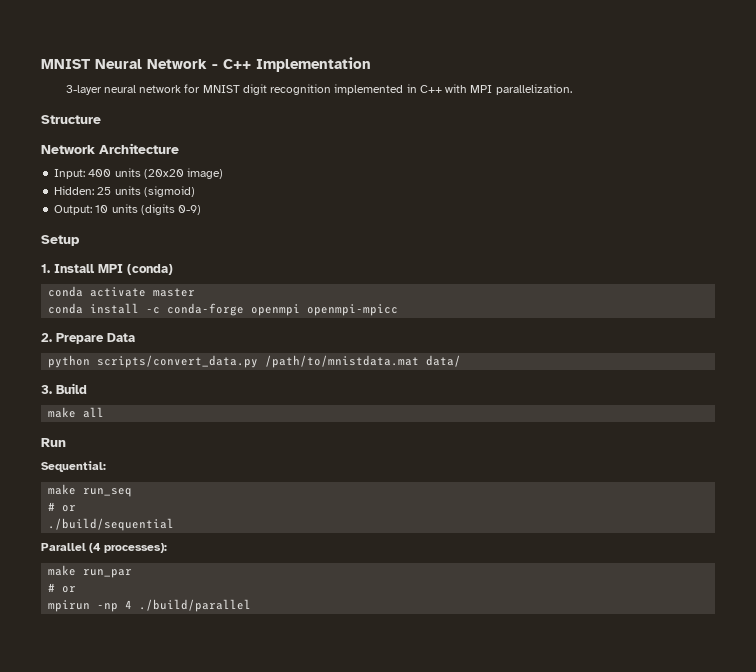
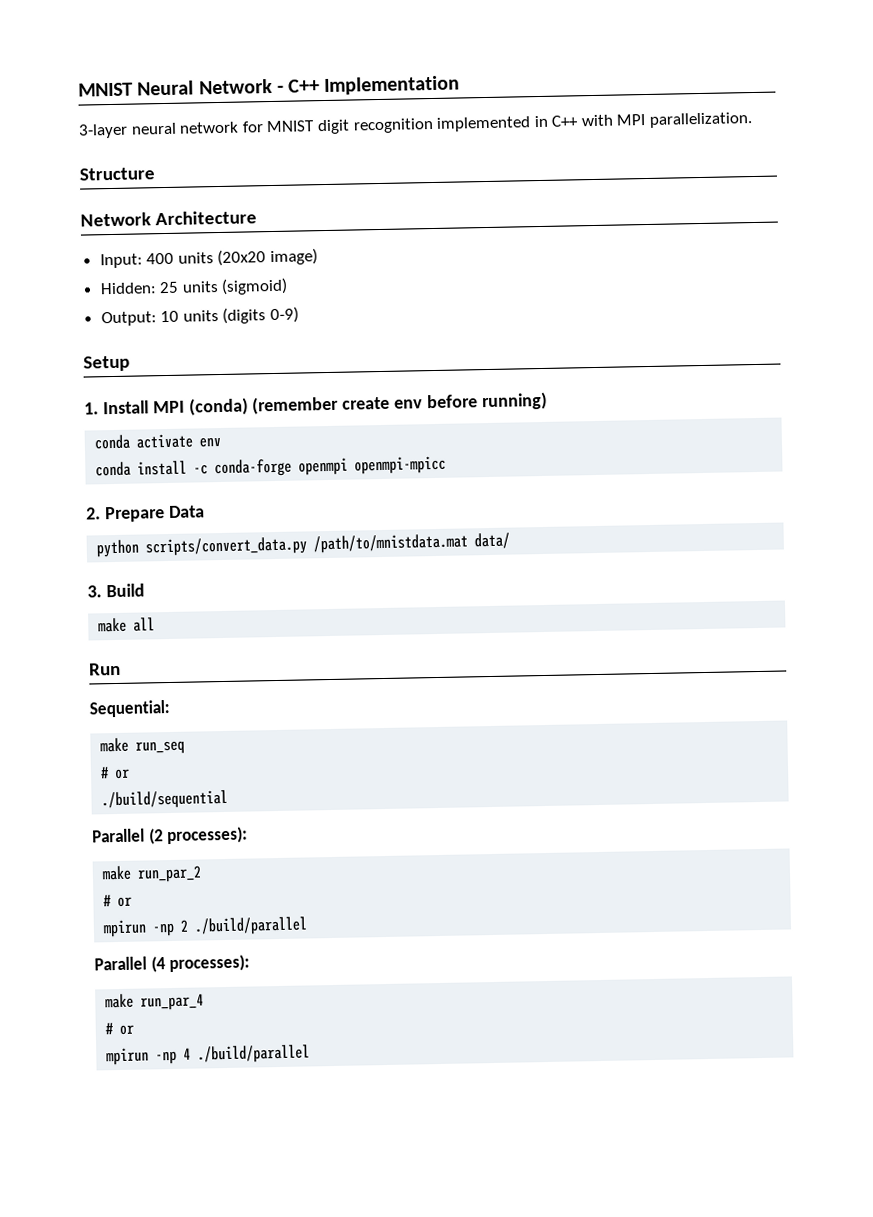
(173, 269) none -> [252,391,548,415] (remember create env before running)
[153,288,196,297] master -> [199,436,222,448] env
(175, 524) none -> [92,826,249,845] [102,865,203,883] [103,894,133,908] [103,916,309,938] // Parallel (2 processes): // make run_par_2 // # or // mpirun -np 2 ./build/parallel
[83,569,133,578] run_par -> [140,993,205,1011] run_par_4

